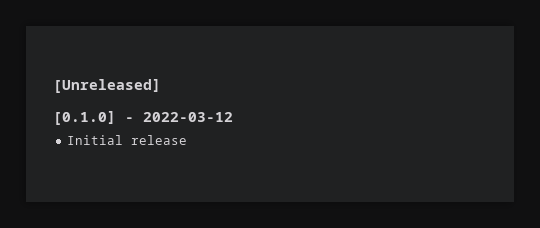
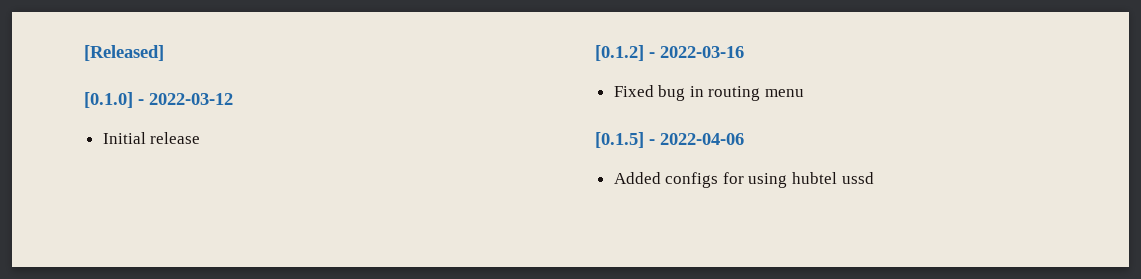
[53,79,161,93] [Unreleased] -> [84,45,164,61] [Released]
(187, 140) none -> [595,45,744,61] [613,85,805,101] [595,132,744,148] [613,172,874,188] // [0.1.2] - 2022-03-16 // Fixed bug in routing menu // [0.1.5] - 2022-04-06 // Added configs for using hubtel ussd

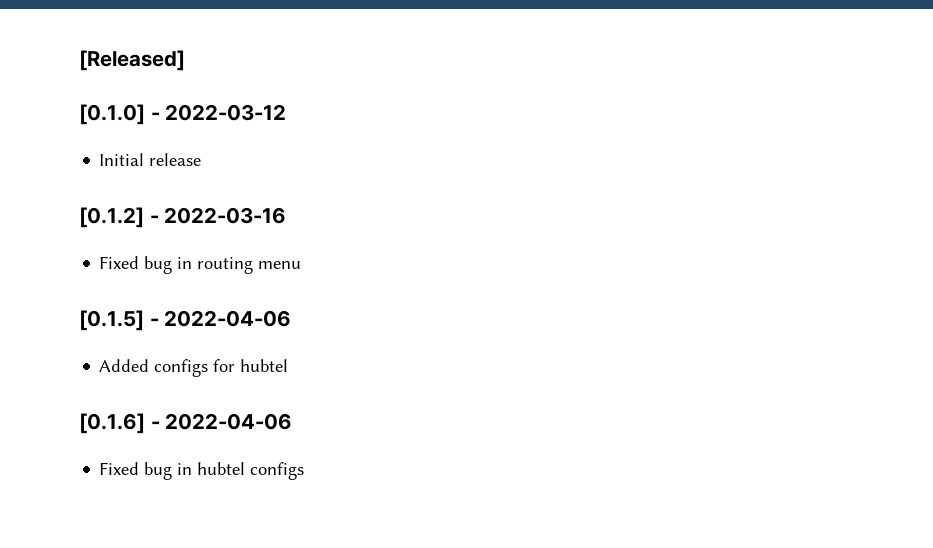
[748,172,874,188] using hubtel ussd -> [240,359,289,372] [79,413,293,434] [99,462,305,480] hubtel // [0.1.6] - 2022-04-06 // Fixed bug in hubtel configs

